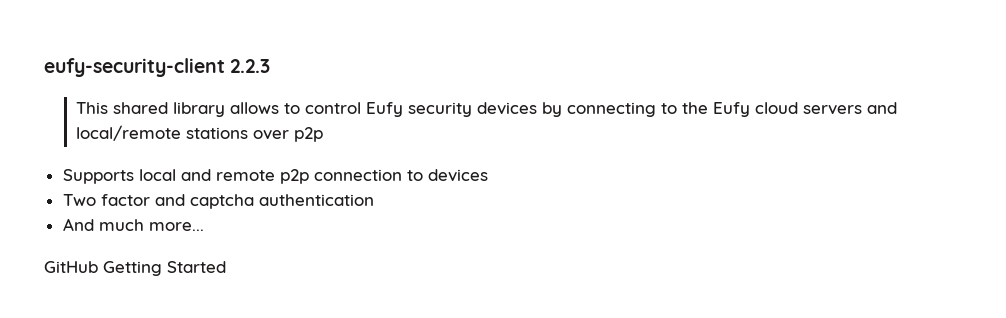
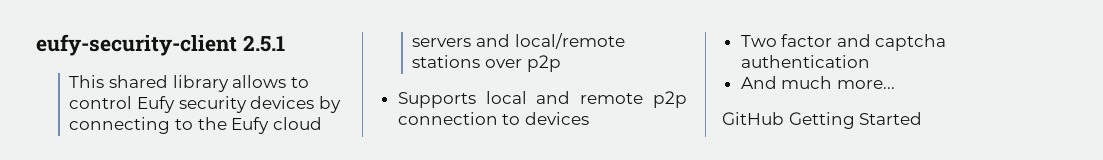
[230,59,271,73] 2.2.3 -> [242,35,285,52] 2.5.1

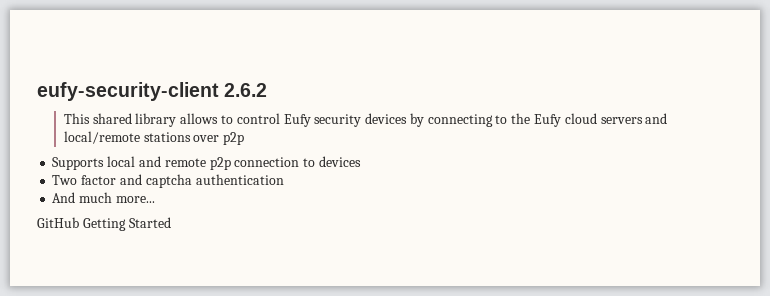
[242,35,285,52] 2.5.1 -> [224,83,268,97] 2.6.2

